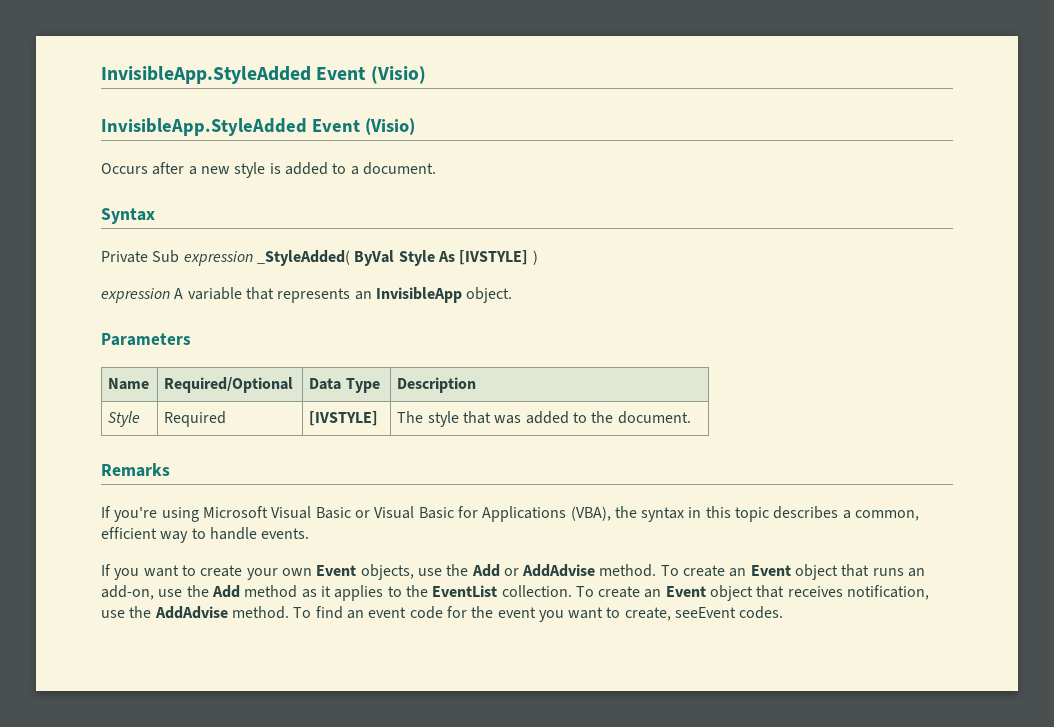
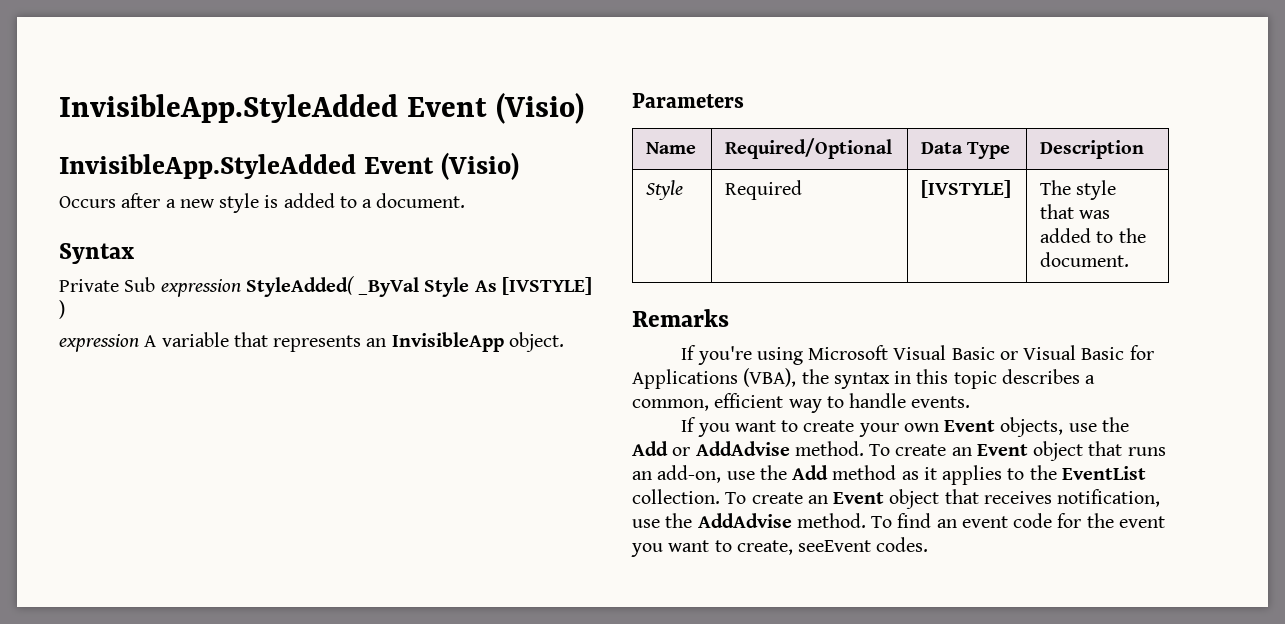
[256,250,395,266] _StyleAdded( ByVal -> [245,276,420,297] StyleAdded( _ByVal

